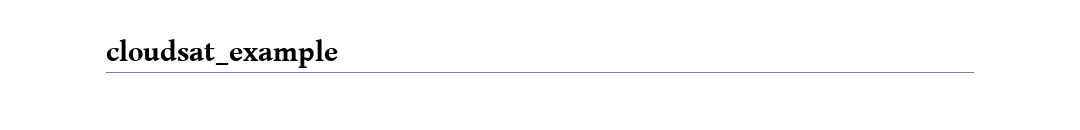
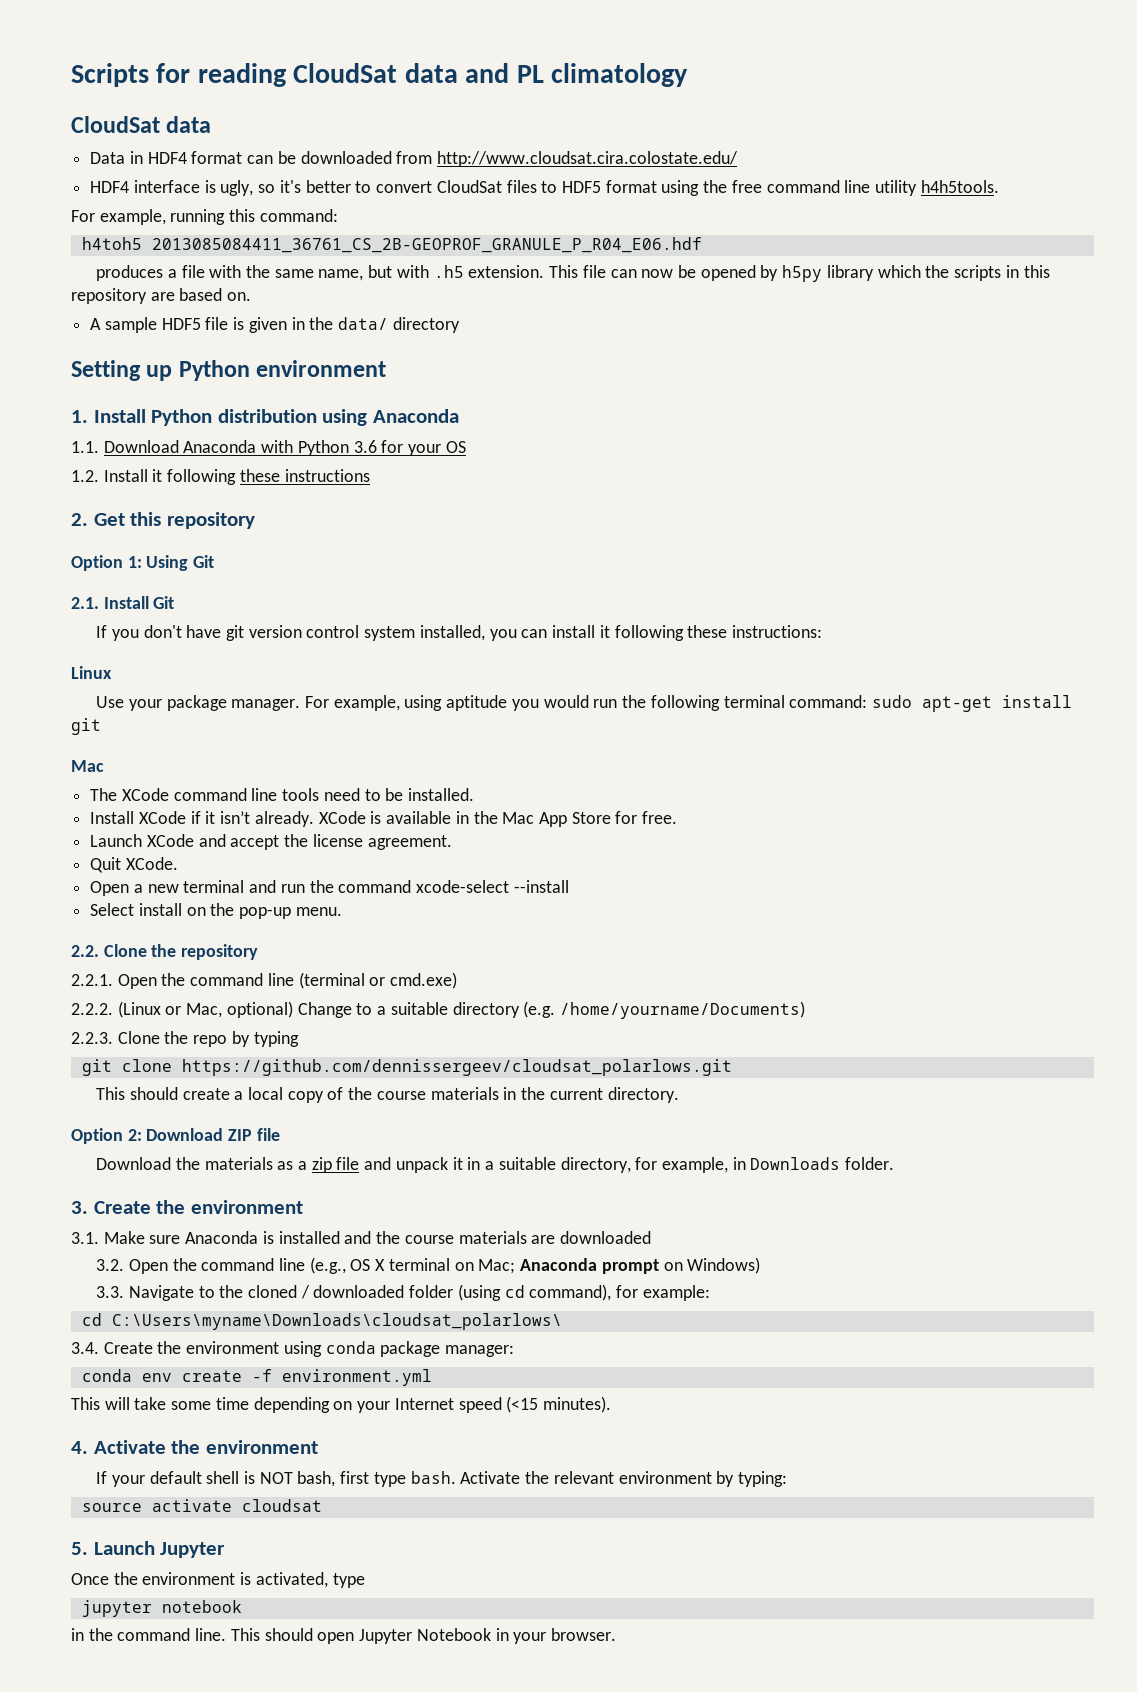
[106,39,338,68] cloudsat_example -> [71,63,688,87] [71,116,212,133] [90,151,739,167] [90,180,999,196] [71,209,338,225] [81,237,702,253] [96,265,1050,282] [71,288,252,304] [90,317,460,333] [71,360,387,381] [71,409,459,426] [71,440,466,456] [71,469,370,485] [71,512,255,529] [71,555,215,571] [71,596,175,609] [96,625,822,641] [71,666,112,679] [96,695,1072,712] [71,718,101,735] [71,760,104,772] [90,788,475,801] [90,811,678,827] [90,834,452,850] [90,857,178,873] [90,880,569,896] [90,903,342,919] [71,944,259,960] [71,972,458,989] [71,1001,805,1019] [71,1031,299,1047] [81,1059,732,1076] [96,1087,679,1103] [71,1128,280,1144] [96,1157,895,1173] [71,1200,303,1214] [71,1231,651,1244] [96,1257,761,1274] [96,1284,710,1301] [81,1313,562,1330] [71,1341,515,1357] [81,1369,432,1386] [71,1396,611,1413] [71,1440,318,1454] [96,1471,787,1487] [81,1499,322,1512] [71,1541,226,1558] [71,1572,365,1588] [81,1600,242,1617] [71,1628,616,1644] Scripts for reading CloudSat data and PL climatology // CloudSat data // Data in HDF4 format can be downloaded from http://www.cloudsat.cira.colostate.edu/ // HDF4 interface is ugly, so it's better to convert CloudSat files to HDF5 format using the free command line utility h4h5tools. // For example, running this command: // h4toh5 2013085084411_36761_CS_2B-GEOPROF_GRANULE_P_R04_E06.hdf // produces a file with the same name, but with .h5 extension. This file can now be opened by h5py library which the scripts in this repository are based on. // A sample HDF5 file is given in the data/ directory // Setting up Python environment // 1. Install Python distribution using Anaconda // 1.1. Download Anaconda with Python 3.6 for your OS // 1.2. Install it following these instructions // 2. Get this repository // Option 1: Using Git // 2.1. Install Git // If you don't have git version control system installed, you can install it following these instructions: // Linux // Use your package manager. For example, using aptitude you would run the following terminal command: sudo apt-get install git // Mac // The XCode command line tools need to be installed. // Install XCode if it isn’t already. XCode is available in the Mac App Store for free. // Launch XCode and accept the license agreement. // Quit XCode. // Open a new terminal and run the command xcode-select --install // Select install on the pop-up menu. // 2.2. Clone the repository // 2.2.1. Open the command line (terminal or cmd.exe) // 2.2.2. (Linux or Mac, optional) Change to a suitable directory (e.g. /home/yourname/Documents) // 2.2.3. Clone the repo by typing // git clone https://github.com/dennissergeev/cloudsat_polarlows.git // This should create a local copy of the course materials in the current directory. // Option 2: Download ZIP file // Download the materials as a zip file and unpack it in a suitable directory, for example, in Downloads folder. // 3. Create the environment // 3.1. Make sure Anaconda is installed and the course materials are downloaded // 3.2. Open the command line (e.g., OS X terminal on Mac; Anaconda prompt on Windows) // 3.3. Navigate to the cloned / downloaded folder (using cd command), for example: // cd C:\Users\myname\Downloads\cloudsat_polarlows\ // 3.4. Create the environment using conda package manager: // conda env create -f environment.yml // This will take some time depending on your Internet speed (<15 minutes). // 4. Activate the environment // If your default shell is NOT bash, first type bash. Activate the relevant environment by typing: // source activate cloudsat // 5. Launch Jupyter // Once the environment is activated, type // jupyter notebook // in the command line. This should open Jupyter Notebook in your browser.

